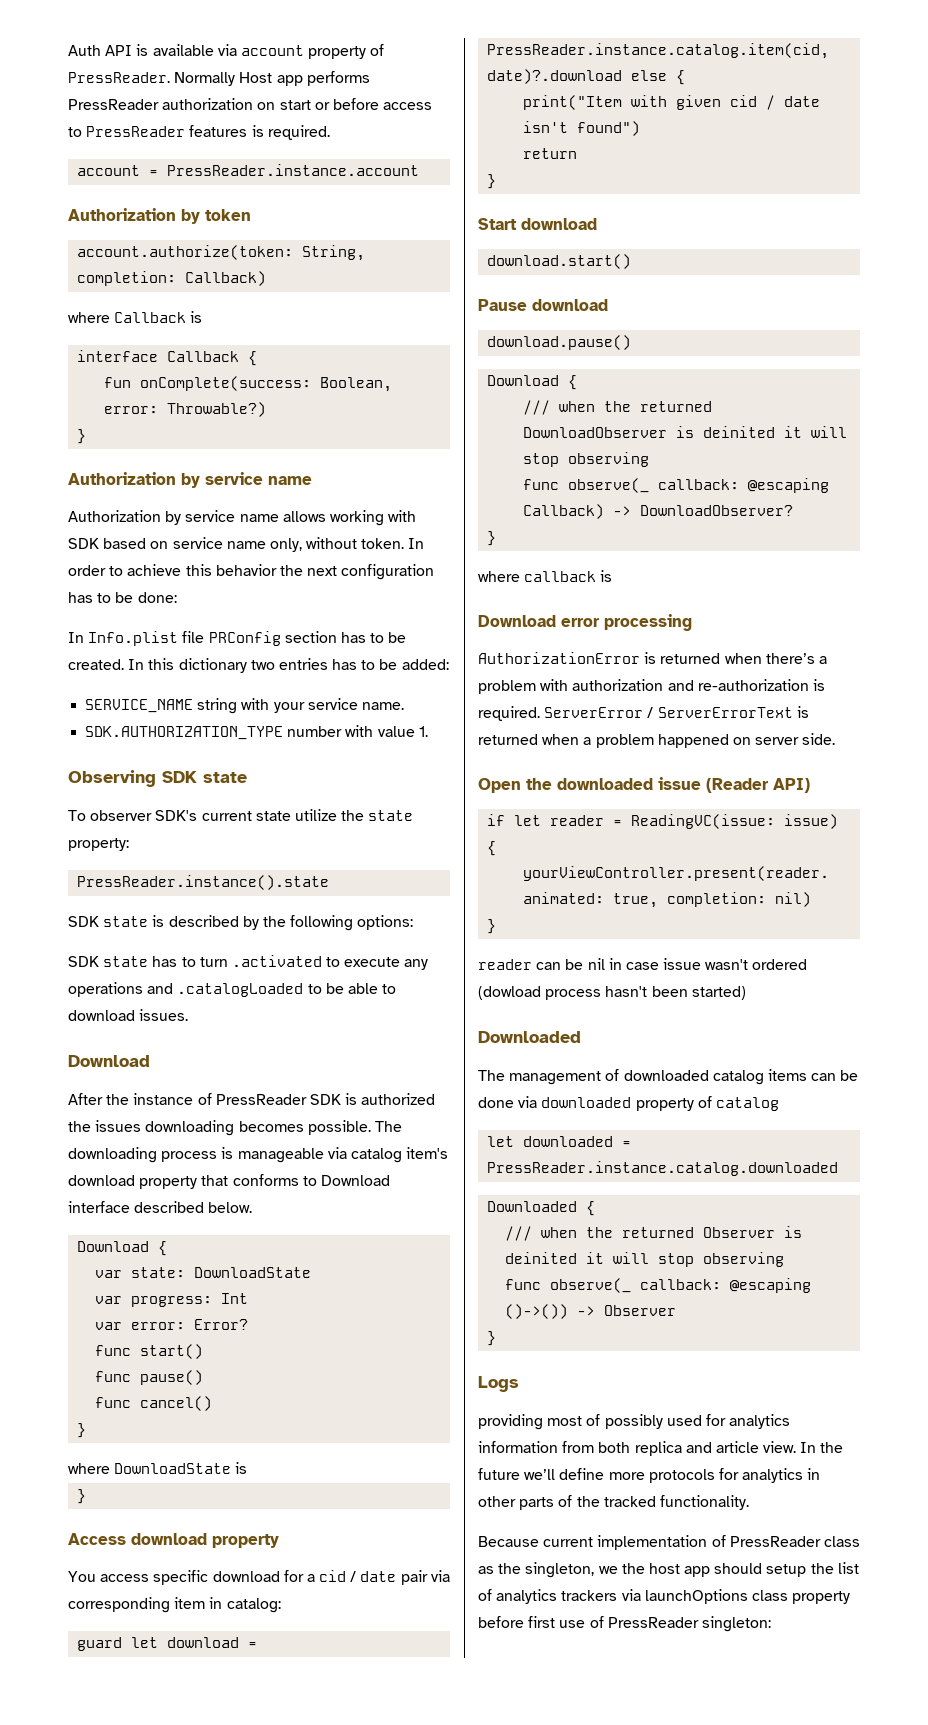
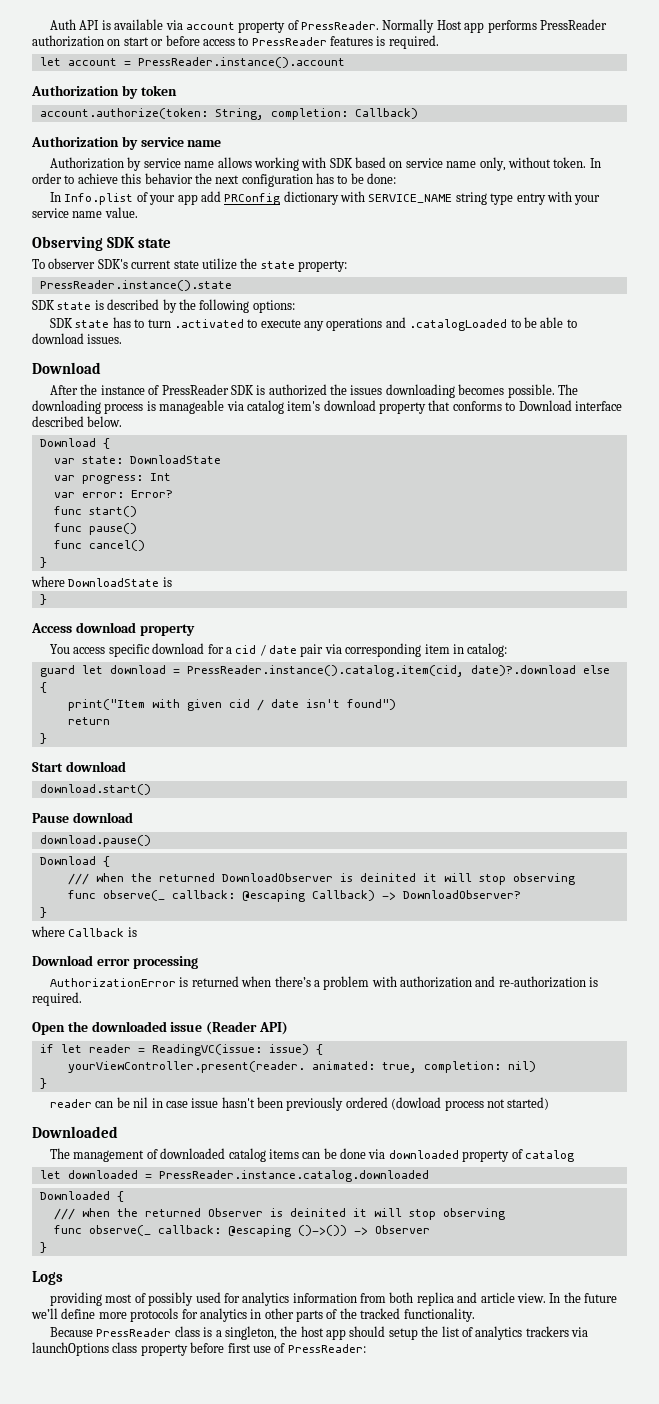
(330, 132) none -> [39,57,61,66] let
[167,164,420,176] PressReader.instance.account -> [137,57,345,68] PressReader.instance().account
[68,311,203,323] [77,350,258,366] [104,376,393,392] [104,402,267,417] [77,429,87,444] // where Callback is // interface Callback { // fun onComplete(success: Boolean, error: Throwable?) // } -> (418, 113) none
[182,631,407,646] [68,658,449,673] [85,698,404,714] [85,725,428,740] file PRConfig section has to be created. In this dictionary two entries has to be added: // SERVICE_NAME string with your service name. // SDK.AUTHORIZATION_TYPE number with value 1. -> [136,191,601,205] [32,207,138,218] of your app add PRConfig dictionary with SERVICE_NAME string type entry with your service name value.
[487,43,830,59] PressReader.instance.catalog.item(cid, -> [186,665,464,677] PressReader.instance().catalog.item(cid,
[524,571,597,582] callback -> [68,928,125,937] Callback
[544,706,809,718] [478,733,836,748] ServerError / ServerErrorText is returned when a problem happened on server side. -> (82, 999) none
[705,959,749,970] wasn't -> [221,1097,344,1111] hasn't been previously
[605,986,688,997] hasn't been -> [486,1099,505,1108] not
[543,1535,860,1550] [478,1562,618,1578] current implementation of PressReader class as the singleton, we -> [96,1326,277,1340] PressReader class is a singleton,
[607,1616,771,1632] PressReader singleton: -> [287,1344,366,1353] PressReader:

